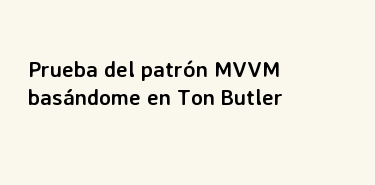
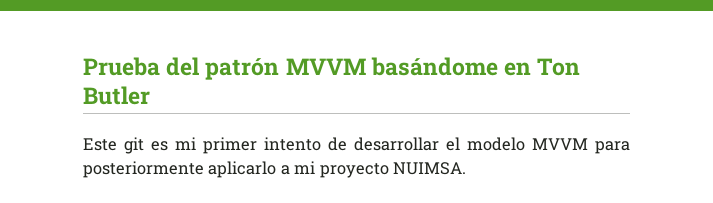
(283, 97) none -> [83,137,630,154] [83,161,467,178] // Este git es mi primer intento de desarrollar el modelo MVVM para posteriormente aplicarlo a mi proyecto NUIMSA.

